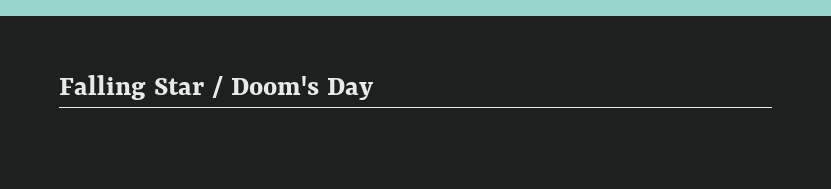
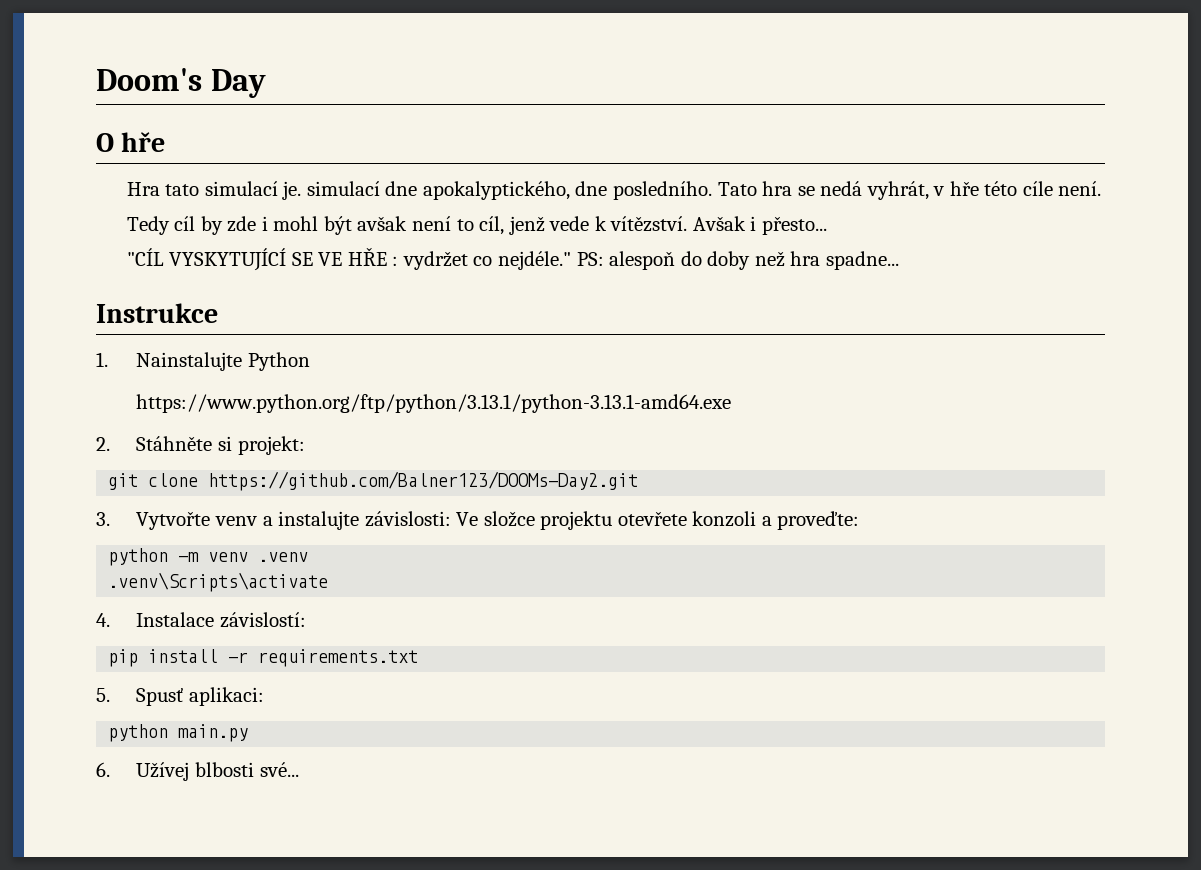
[59,75,223,100] Falling Star / -> (96, 79) none
(374, 89) none -> [96,132,166,152] [126,181,1102,200] [126,216,827,235] [126,247,899,271] [96,303,218,323] [96,352,311,371] [136,394,732,413] [96,436,305,455] [108,471,639,491] [96,511,860,530] [108,548,309,566] [108,572,329,592] [96,612,307,628] [108,649,419,667] [96,687,265,706] [108,724,249,742] [96,762,299,781] // O hře // Hra tato simulací je. simulací dne apokalyptického, dne posledního. Tato hra se nedá vyhrát, v hře této cíle není. // Tedy cíl by zde i mohl být avšak není to cíl, jenž vede k vítězství. Avšak i přesto... // "CÍL VYSKYTUJÍCÍ SE VE HŘE : vydržet co nejdéle." PS: alespoň do doby než hra spadne... // Instrukce // 1. Nainstalujte Python // https://www.python.org/ftp/python/3.13.1/python-3.13.1-amd64.exe // 2. Stáhněte si projekt: // git clone https://github.com/Balner123/DOOMs-Day2.git // 3. Vytvořte venv a instalujte závislosti: Ve složce projektu otevřete konzoli a proveďte: // python -m venv .venv // .venv\Scripts\activate // 4. Instalace závislostí: // pip install -r requirements.txt // 5. Spusť aplikaci: // python main.py // 6. Užívej blbosti své...

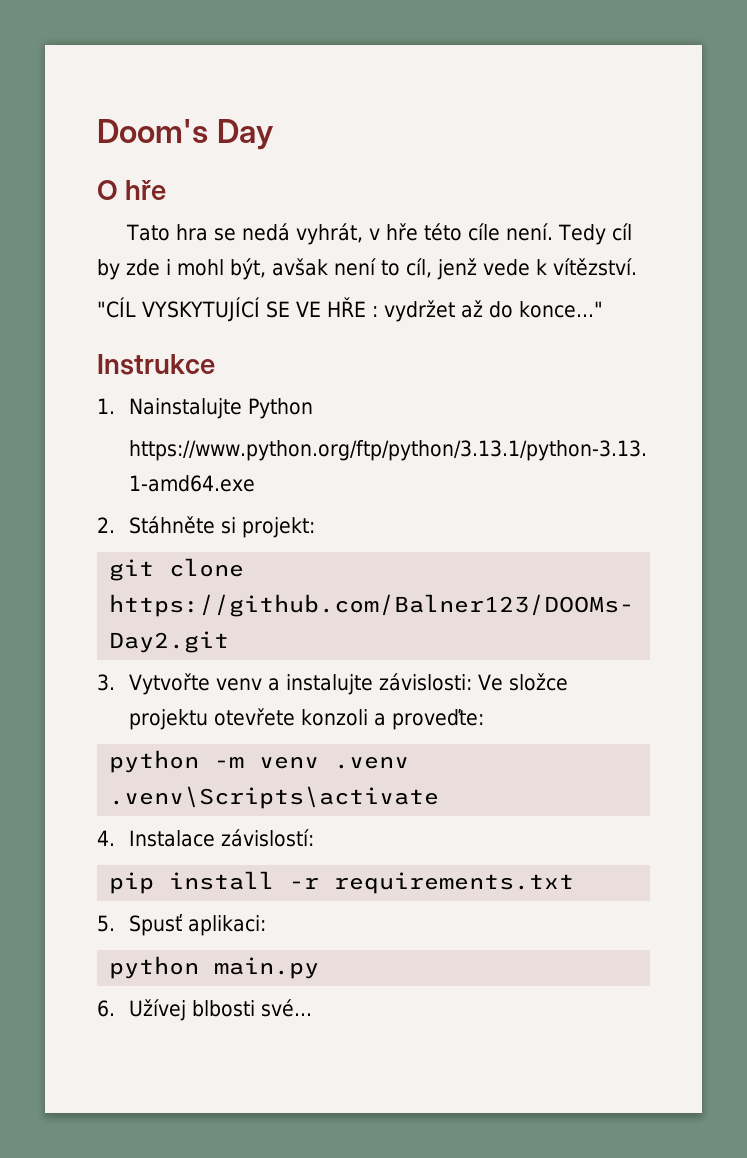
[126,181,712,200] Hra tato simulací je. simulací dne apokalyptického, dne posledního. -> (167, 190) none
(1102, 188) // -> (553, 232) none
[323,216,352,235] být -> [230,258,266,280] být,
[692,216,827,235] Avšak i přesto... -> (637, 267) none
[473,251,899,270] co nejdéle." PS: alespoň do doby než hra spadne... -> [460,300,603,318] až do konce..."

